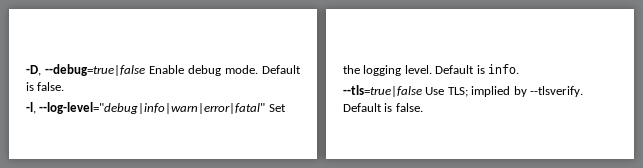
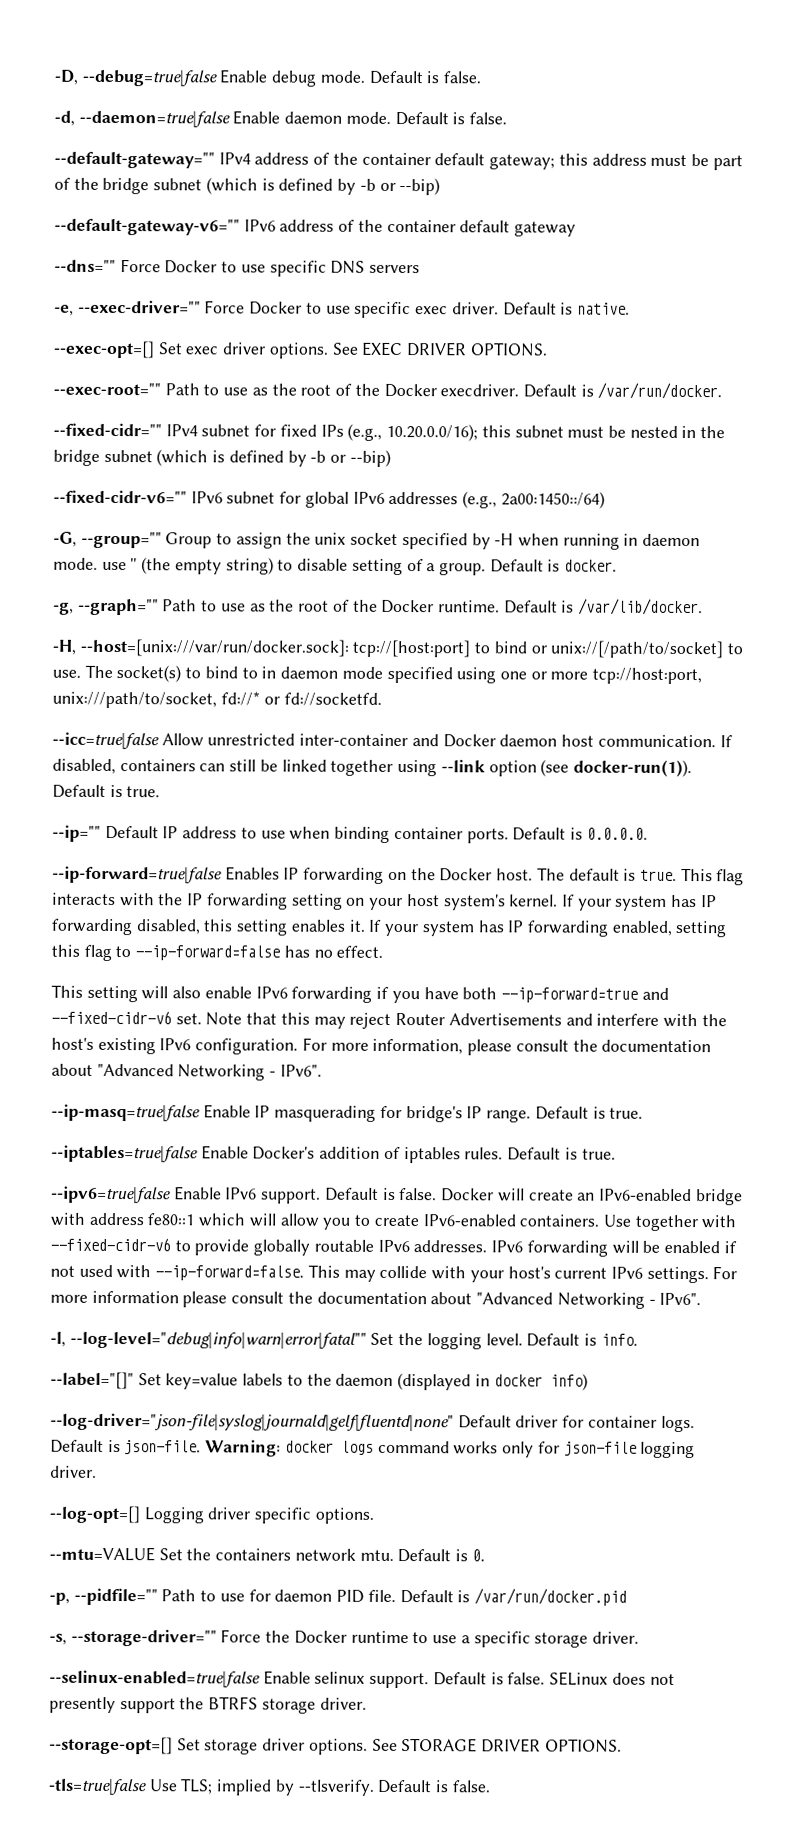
(65, 86) none -> [54,110,508,128] [54,151,743,171] [54,177,441,196] [54,218,577,237] [54,259,421,277] [54,299,630,319] [53,340,548,359] [53,382,723,400] [53,422,726,442] [53,449,391,467] [53,489,605,509] [53,531,701,550] [53,557,618,576] [53,598,704,616] [52,638,744,659] [52,664,703,685] [52,691,383,709] [52,731,733,750] [52,758,692,778] [52,784,161,798] [52,824,648,844] [52,865,745,886] [52,892,717,911] [51,918,727,938] [51,944,384,961] [51,984,669,1004] [51,1010,727,1029] [51,1037,712,1056] [51,1063,322,1081] [51,1103,644,1123] [51,1144,616,1164] [51,1185,743,1206] [50,1212,737,1232] [50,1237,737,1257] [50,1264,738,1284] [50,1290,702,1309] // -d, --daemon=true|false Enable daemon mode. Default is false. // --default-gateway="" IPv4 address of the container default gateway; this address must be part of the bridge subnet (which is defined by -b or --bip) // --default-gateway-v6="" IPv6 address of the container default gateway // --dns="" Force Docker to use specific DNS servers // -e, --exec-driver="" Force Docker to use specific exec driver. Default is native. // --exec-opt=[] Set exec driver options. See EXEC DRIVER OPTIONS. // --exec-root="" Path to use as the root of the Docker execdriver. Default is /var/run/docker. // --fixed-cidr="" IPv4 subnet for fixed IPs (e.g., 10.20.0.0/16); this subnet must be nested in the bridge subnet (which is defined by -b or --bip) // --fixed-cidr-v6="" IPv6 subnet for global IPv6 addresses (e.g., 2a00:1450::/64) // -G, --group="" Group to assign the unix socket specified by -H when running in daemon mode. use '' (the empty string) to disable setting of a group. Default is docker. // -g, --graph="" Path to use as the root of the Docker runtime. Default is /var/lib/docker. // -H, --host=[unix:///var/run/docker.sock]: tcp://[host:port] to bind or unix://[/path/to/socket] to use. The socket(s) to bind to in daemon mode specified using one or more tcp://host:port, unix:///path/to/socket, fd://* or fd://socketfd. // --icc=true|false Allow unrestricted inter-container and Docker daemon host communication. If disabled, containers can still be linked together using --link option (see docker-run(1)). Default is true. // --ip="" Default IP address to use when binding container ports. Default is 0.0.0.0. // --ip-forward=true|false Enables IP forwarding on the Docker host. The default is true. This flag interacts with the IP forwarding setting on your host system's kernel. If your system has IP forwarding disabled, this setting enables it. If your system has IP forwarding enabled, setting this flag to --ip-forward=false has no effect. // This setting will also enable IPv6 forwarding if you have both --ip-forward=true and --fixed-cidr-v6 set. Note that this may reject Router Advertisements and interfere with the host's existing IPv6 configuration. For more information, please consult the documentation about "Advanced Networking - IPv6". // --ip-masq=true|false Enable IP masquerading for bridge's IP range. Default is true. // --iptables=true|false Enable Docker's addition of iptables rules. Default is true. // --ipv6=true|false Enable IPv6 support. Default is false. Docker will create an IPv6-enabled bridge with address fe80::1 which will allow you to create IPv6-enabled containers. Use together with --fixed-cidr-v6 to provide globally routable IPv6 addresses. IPv6 forwarding will be enabled if not used with --ip-forward=false. This may collide with your host's current IPv6 settings. For more information please consult the documentation about "Advanced Networking - IPv6".
[39,102,266,114] --log-level="debug|info|warn|error|fatal" -> [69,1331,367,1349] --log-level="debug|info|warn|error|fatal""
[343,85,422,97] --tls=true|false -> [50,1371,588,1391] [50,1412,695,1433] [50,1439,696,1459] [50,1465,97,1478] [49,1505,374,1524] [49,1546,485,1563] [49,1587,627,1606] [49,1628,639,1648] [49,1669,675,1689] [49,1696,367,1714] [49,1736,622,1755] [48,1778,147,1796] --label="[]" Set key=value labels to the daemon (displayed in docker info) // --log-driver="json-file|syslog|journald|gelf|fluentd|none" Default driver for container logs. Default is json-file. Warning: docker logs command works only for json-file logging driver. // --log-opt=[] Logging driver specific options. // --mtu=VALUE Set the containers network mtu. Default is 0. // -p, --pidfile="" Path to use for daemon PID file. Default is /var/run/docker.pid // -s, --storage-driver="" Force the Docker runtime to use a specific storage driver. // --selinux-enabled=true|false Enable selinux support. Default is false. SELinux does not presently support the BTRFS storage driver. // --storage-opt=[] Set storage driver options. See STORAGE DRIVER OPTIONS. // -tls=true|false

